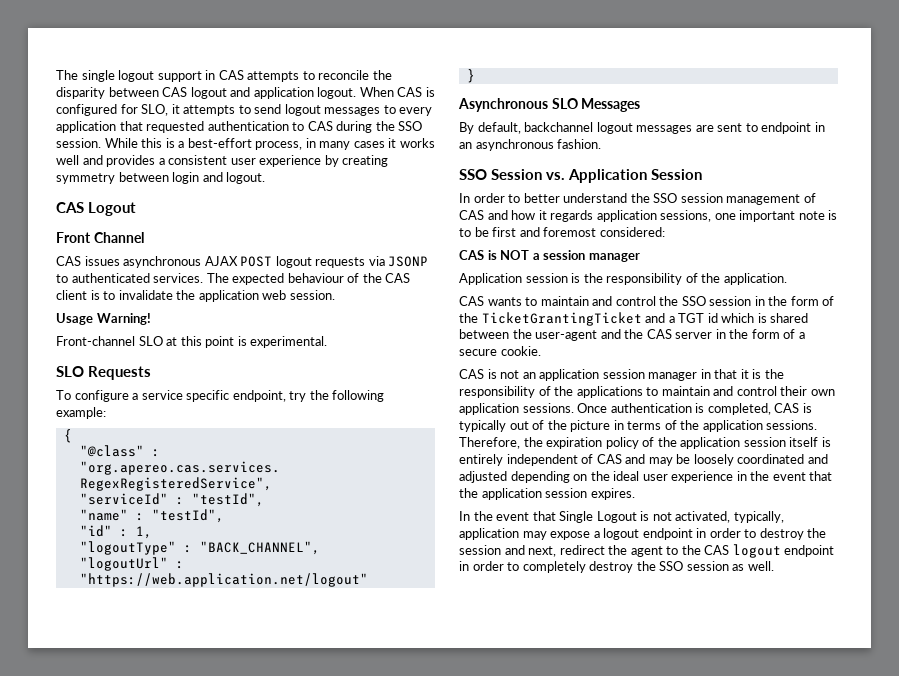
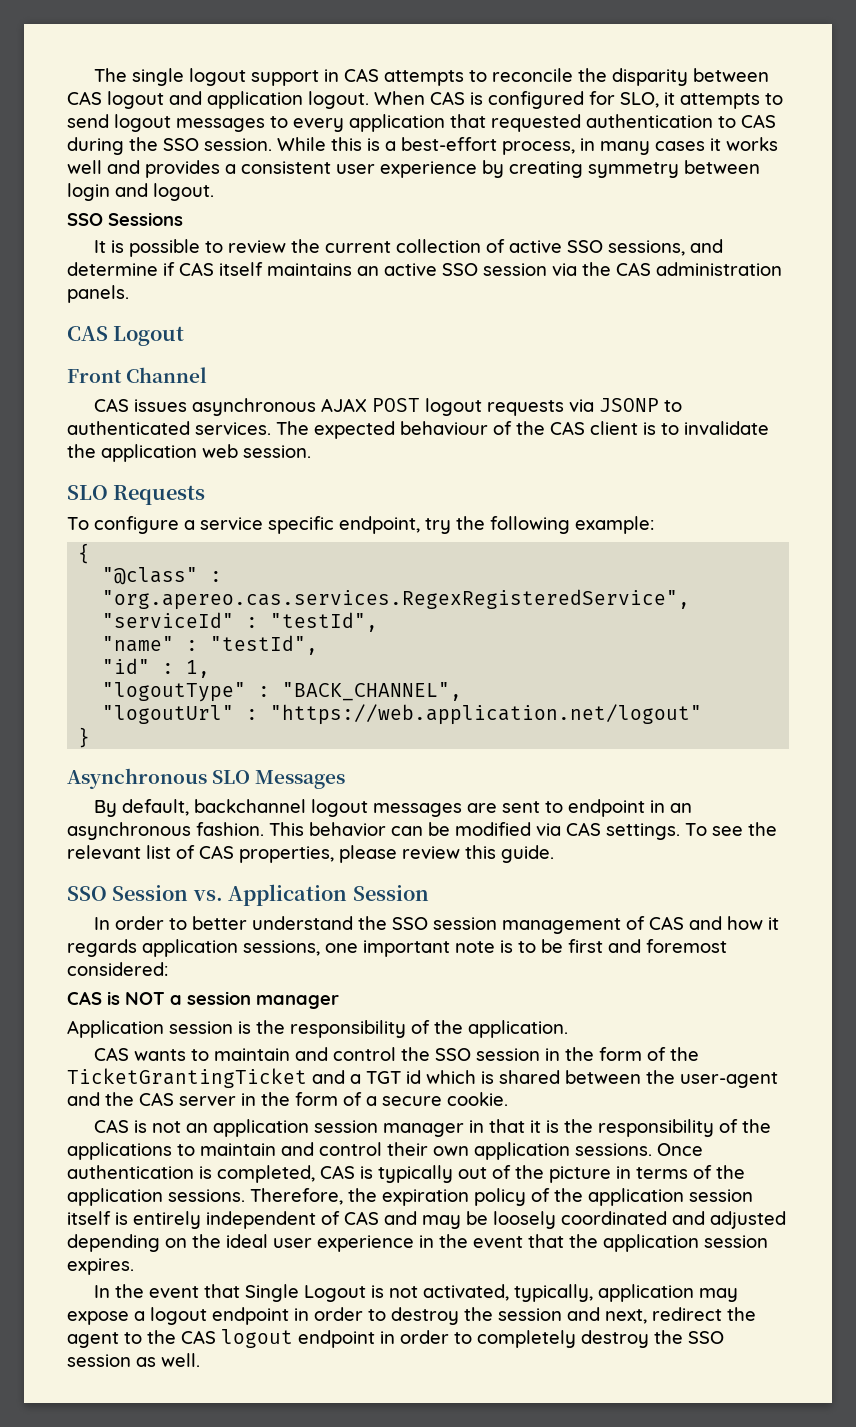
(266, 178) none -> [67,212,183,226] [94,239,724,257] [67,262,782,276] [67,285,129,303] // SSO Sessions // It is possible to review the current collection of active SSO sessions, and determine if CAS itself maintains an active SSO session via the CAS administration panels.
[56,313,151,325] [56,336,328,348] // Usage Warning! // Front-channel SLO at this point is experimental. -> (311, 451) none
(602, 144) none -> [269,822,777,840] [67,845,554,863] This behavior can be modified via CAS settings. To see the relevant list of CAS properties, please review this guide.

